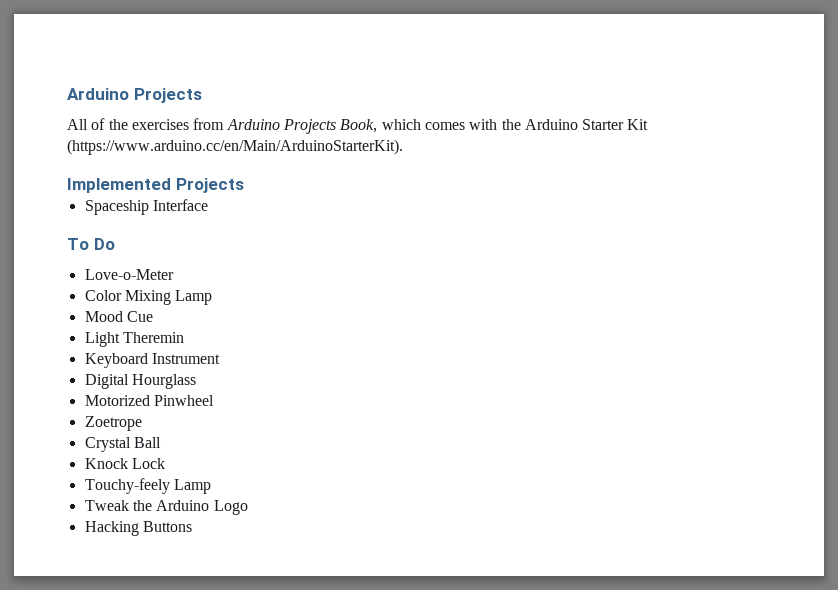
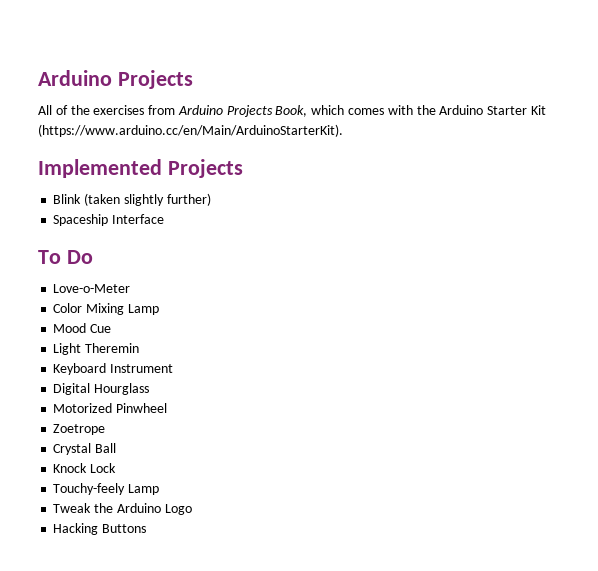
(244, 185) none -> [53,193,211,206] // Blink (taken slightly further)

